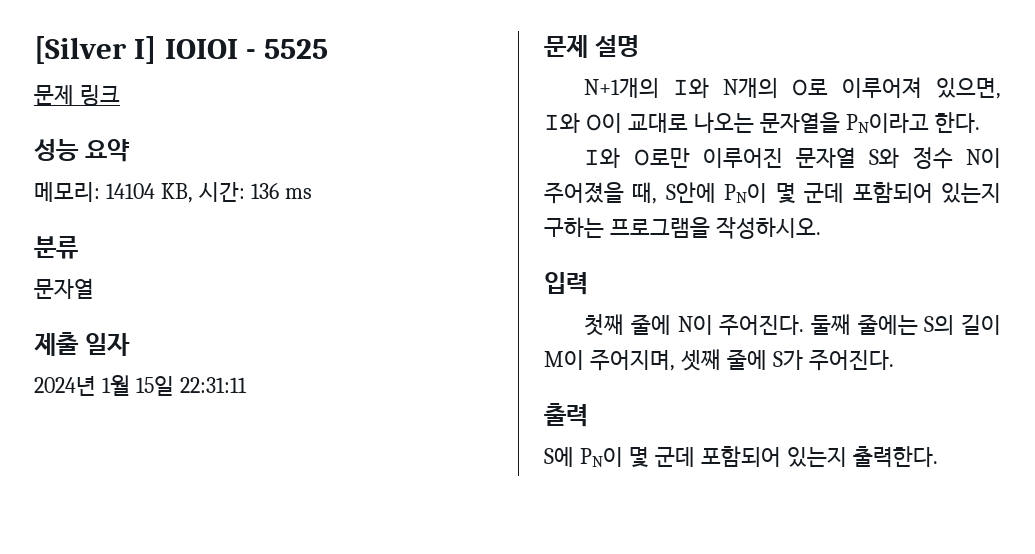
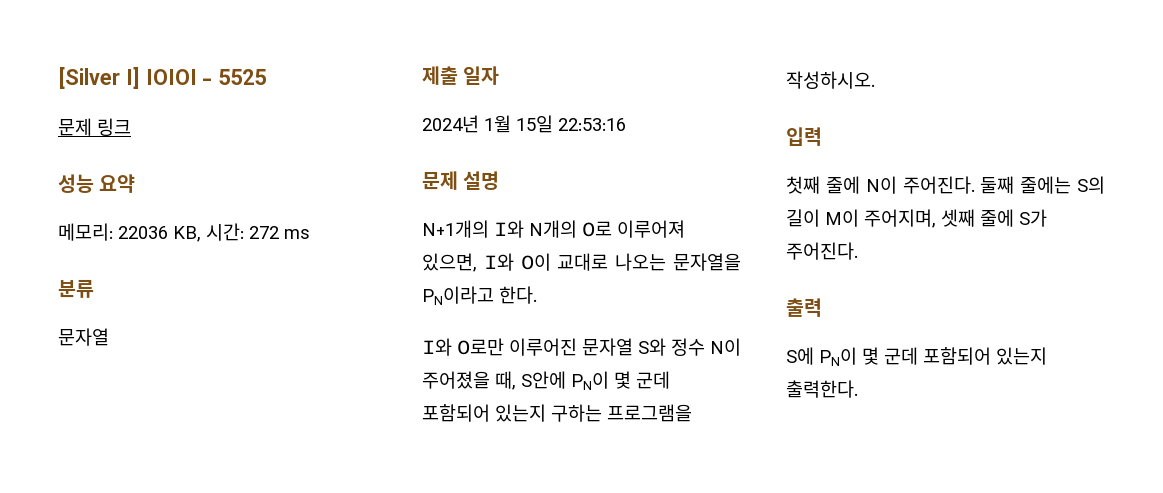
[105,183,155,199] 14104 -> [118,226,168,239] 22036
[250,183,279,199] 136 -> [249,226,279,239] 272
[179,377,247,393] 22:31:11 -> [558,118,626,131] 22:53:16

